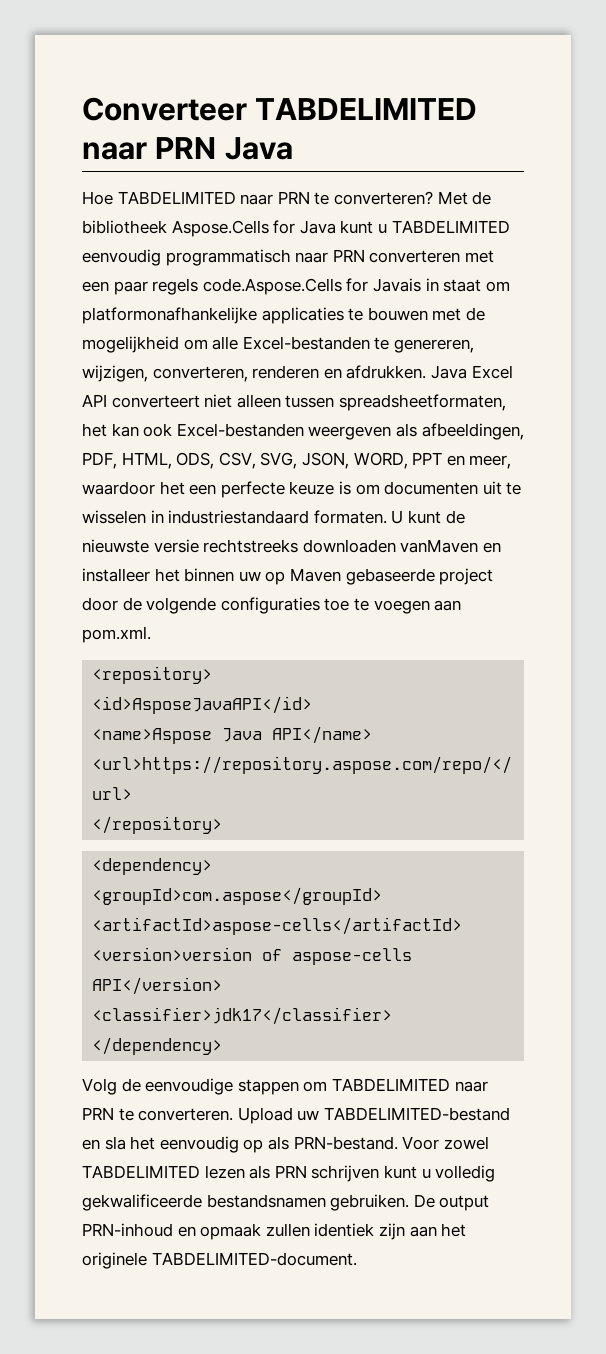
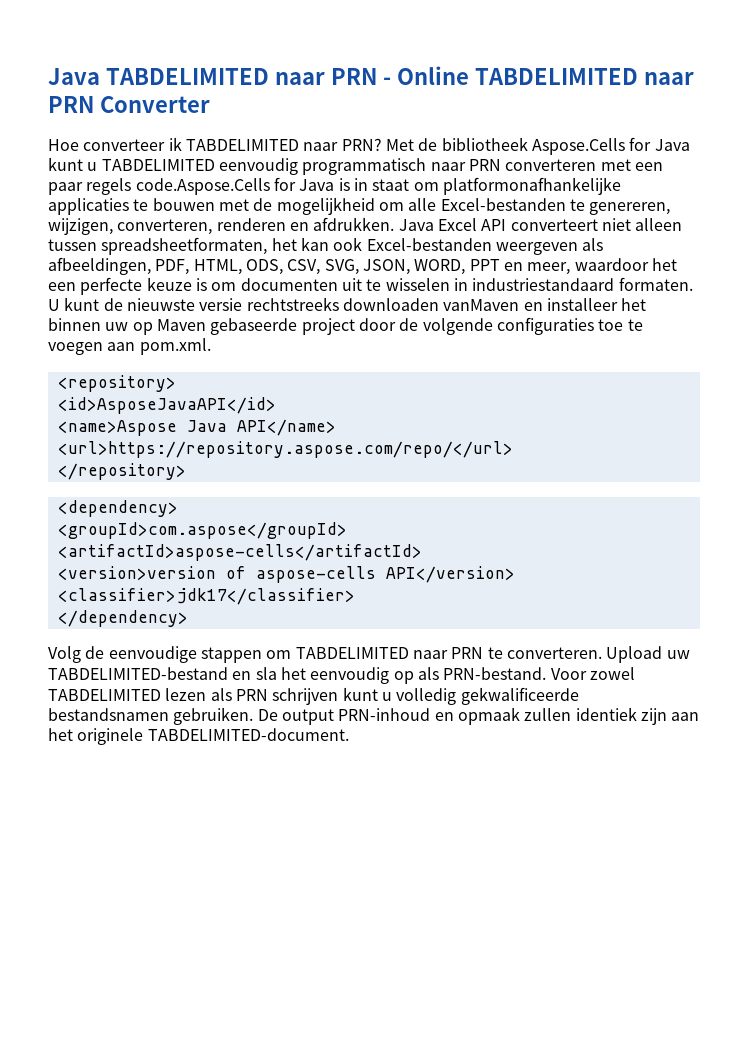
[82,97,478,121] [82,137,293,160] [82,191,433,205] Converteer TABDELIMITED naar PRN Java // Hoe TABDELIMITED naar PRN te converteren? -> [48,66,694,85] [48,96,210,113] [48,137,382,151] Java TABDELIMITED naar PRN - Online TABDELIMITED naar PRN Converter // Hoe converteer ik TABDELIMITED naar PRN?
[372,278,421,292] Javais -> [299,178,350,191] Java is

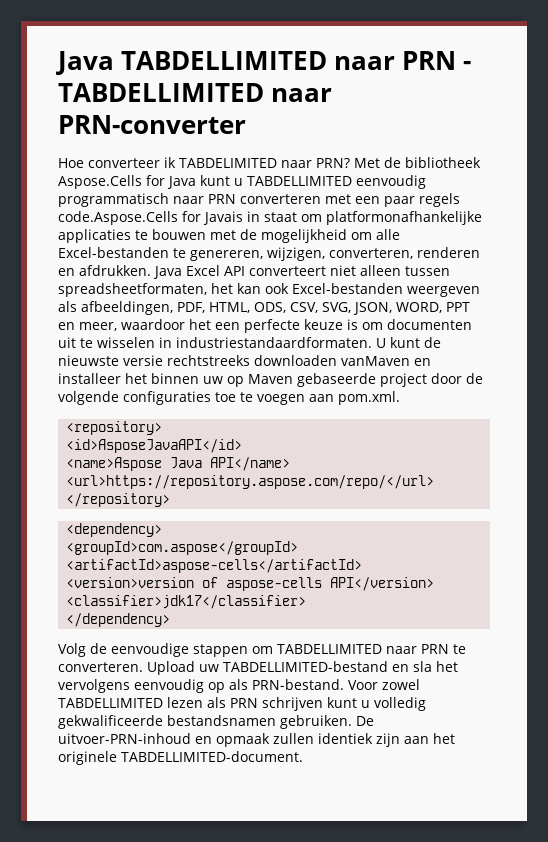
[48,68,269,85] Java TABDELIMITED -> [56,51,327,75] Java TABDELLIMITED
[396,66,694,85] [48,96,210,113] Online TABDELIMITED naar PRN Converter -> [58,83,332,102] [58,115,246,134] TABDELLIMITED naar PRN-converter
[101,159,215,171] TABDELIMITED -> [247,176,352,186] TABDELLIMITED
[299,178,350,191] Java is -> [203,211,243,225] Javais
[472,277,693,291] industriestandaard formaten. -> [176,337,372,348] industriestandaardformaten.
[295,647,409,659] TABDELIMITED -> [277,644,382,654] TABDELLIMITED
[48,667,228,680] TABDELIMITED-bestand -> [223,661,388,672] TABDELLIMITED-bestand
(306, 673) none -> [58,679,130,693] vervolgens
[48,689,161,701] TABDELIMITED -> [58,698,163,708] TABDELLIMITED
[281,708,431,725] output PRN-inhoud -> [58,733,191,744] uitvoer-PRN-inhoud
[147,728,349,741] TABDELIMITED-document. -> [121,751,303,762] TABDELLIMITED-document.

